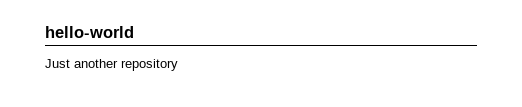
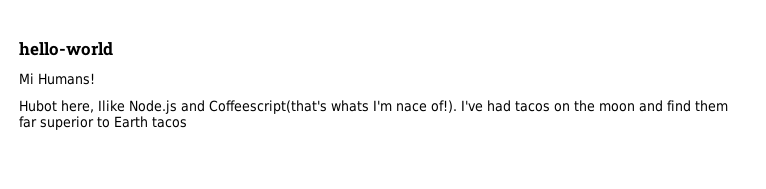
[45,59,178,71] Just another repository -> [19,73,95,85] [19,100,728,114] [19,116,187,130] Mi Humans! // Hubot here, Ilike Node.js and Coffeescript(that's whats I'm nace of!). I've had tacos on the moon and find them far superior to Earth tacos

